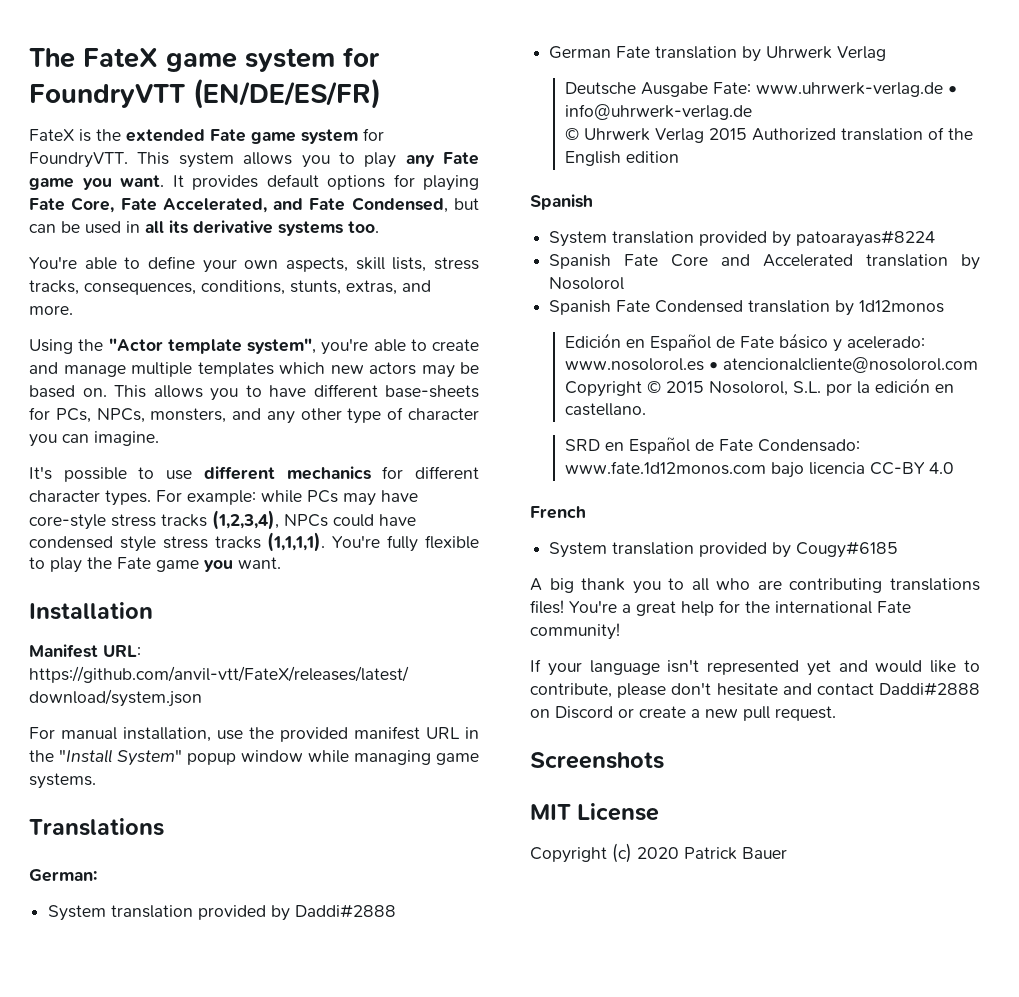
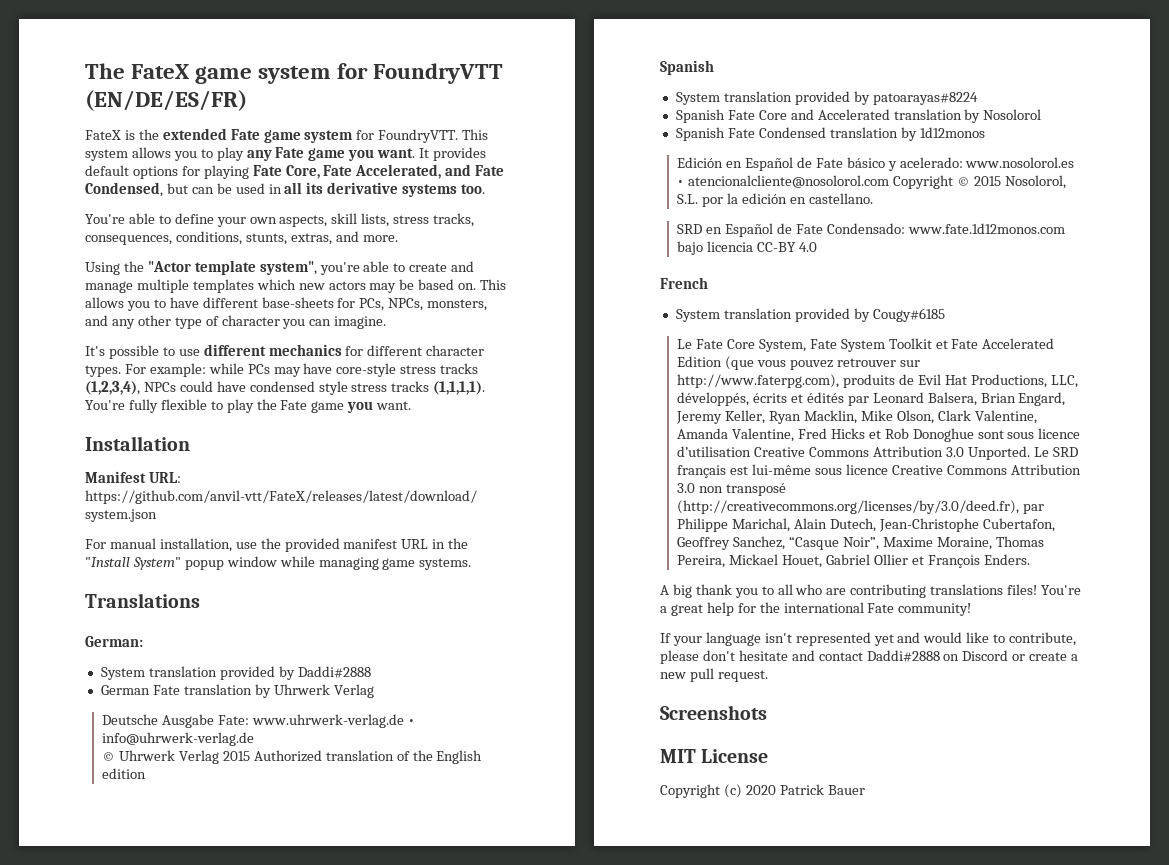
(899, 549) none -> [677,338,1055,352] [677,356,920,370] [677,374,1078,388] [677,392,1066,406] [676,410,1037,424] [677,428,1081,442] [677,446,1078,460] [677,464,1081,478] [677,483,786,496] [677,500,1045,514] [677,518,1055,532] [677,536,1044,550] [677,554,1030,568] // Le Fate Core System, Fate System Toolkit et Fate Accelerated Edition (que vous pouvez retrouver sur http://www.faterpg.com), produits de Evil Hat Productions, LLC, développés, écrits et édités par Leonard Balsera, Brian Engard, Jeremy Keller, Ryan Macklin, Mike Olson, Clark Valentine, Amanda Valentine, Fred Hicks et Rob Donoghue sont sous licence d’utilisation Creative Commons Attribution 3.0 Unported. Le SRD français est lui-même sous licence Creative Commons Attribution 3.0 non transposé (http://creativecommons.org/licenses/by/3.0/deed.fr), par Philippe Marichal, Alain Dutech, Jean-Christophe Cubertafon, Geoffrey Sanchez, “Casque Noir”, Maxime Moraine, Thomas Pereira, Mickael Houet, Gabriel Ollier et François Enders.

